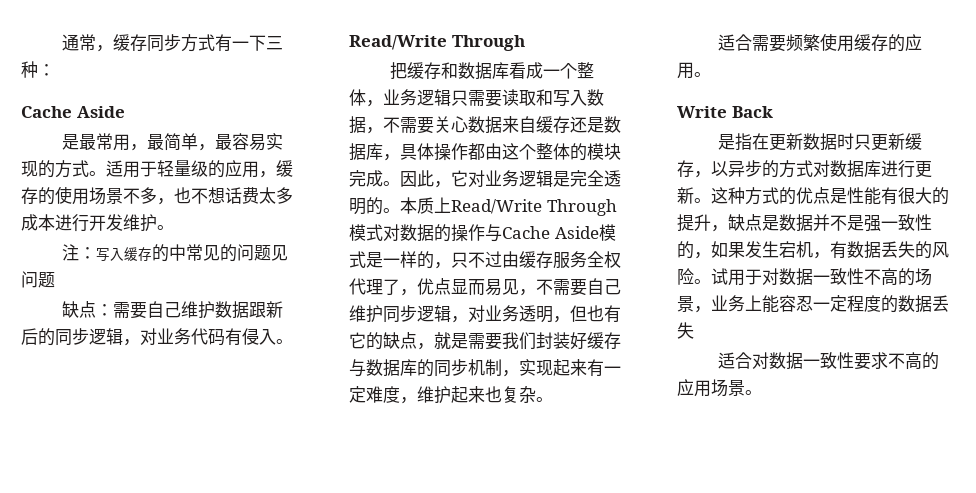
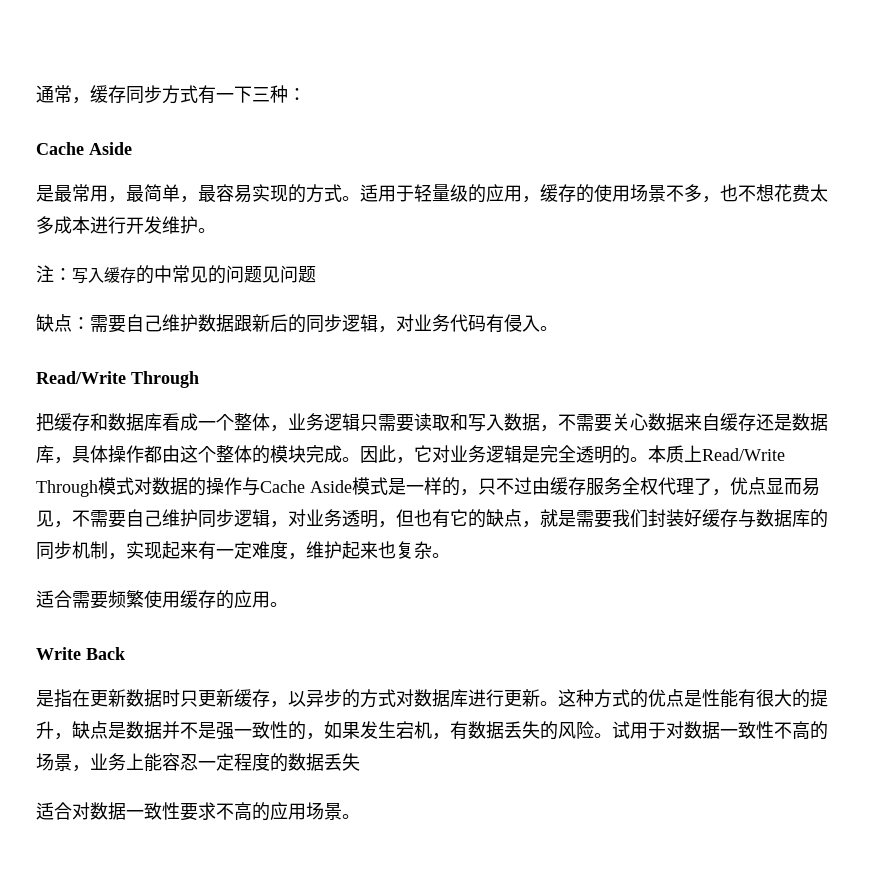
[225,187,242,204] 话 -> [774,184,792,202] 花

